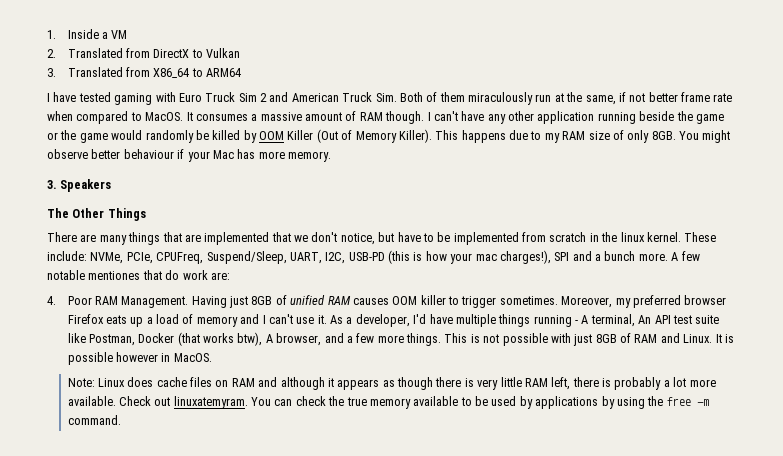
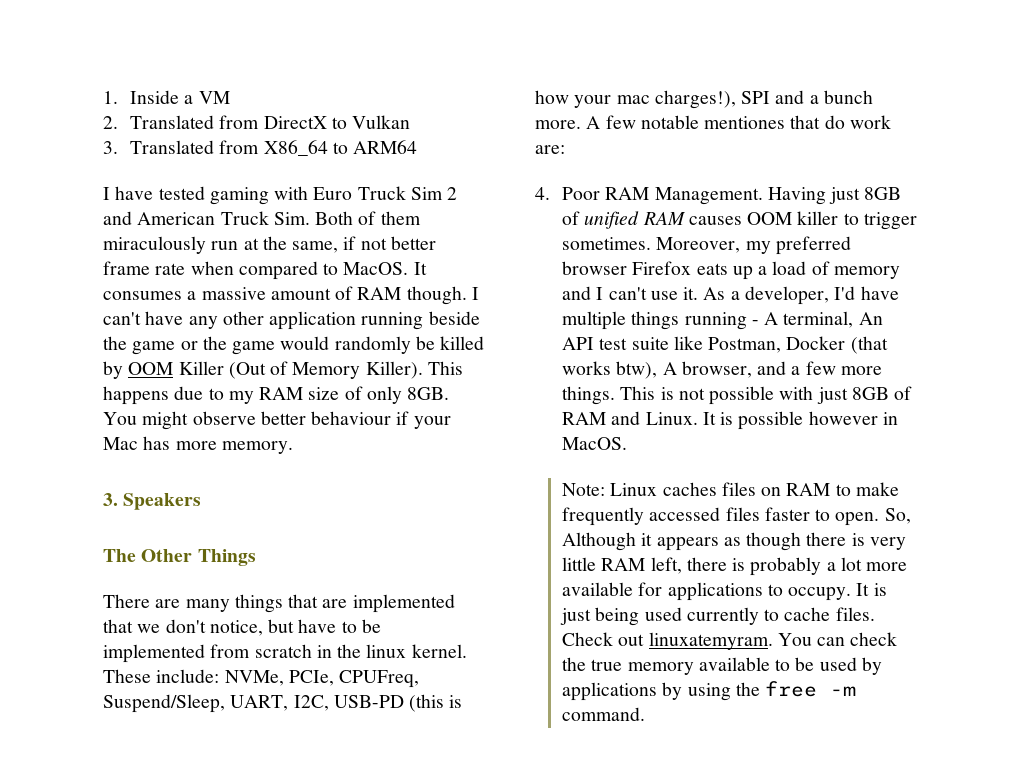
[127,377,187,387] does cache -> [662,482,717,496] caches
[258,377,325,390] and although -> [835,482,899,496] [562,507,911,526] [562,532,637,551] to make frequently accessed files faster to open. So, Although
[67,396,116,406] available. -> [562,582,887,601] [560,607,875,626] available for applications to occupy. It is just being used currently to cache files.

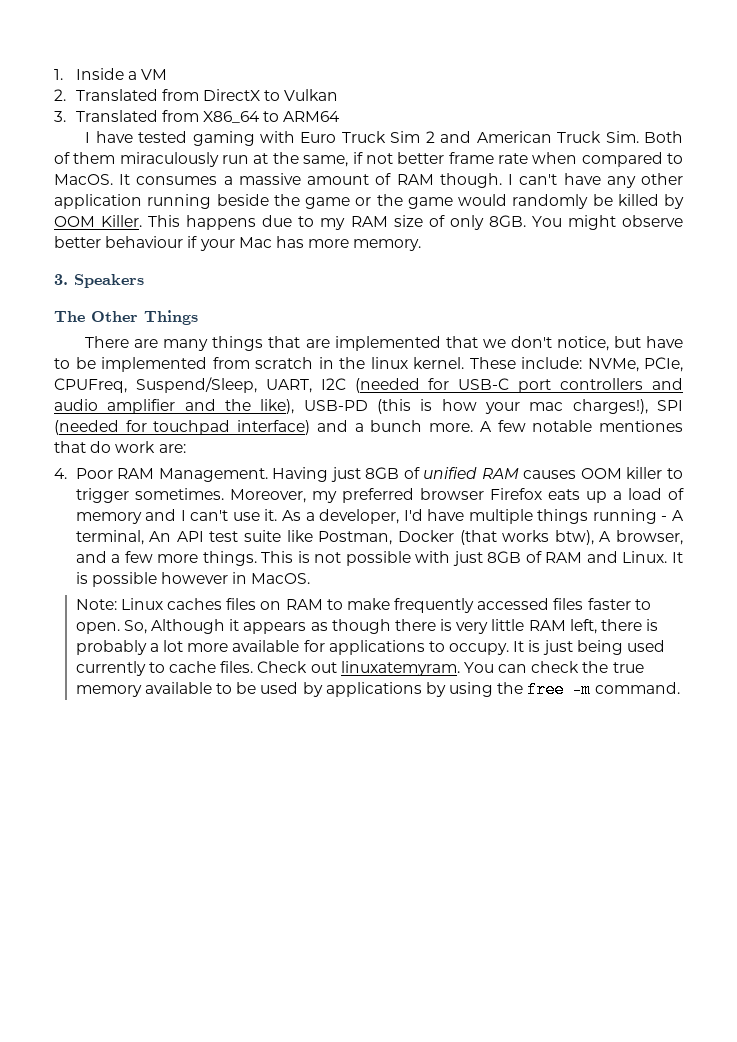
[178,361,423,379] Killer (Out of Memory Killer). -> [101,215,143,227] Killer.
[293,695,329,711] I2C, -> [320,378,684,393] [54,399,295,414] I2C (needed for USB-C port controllers and audio amplifier and the like),
(771, 97) none -> [54,420,311,435] (needed for touchpad interface)

